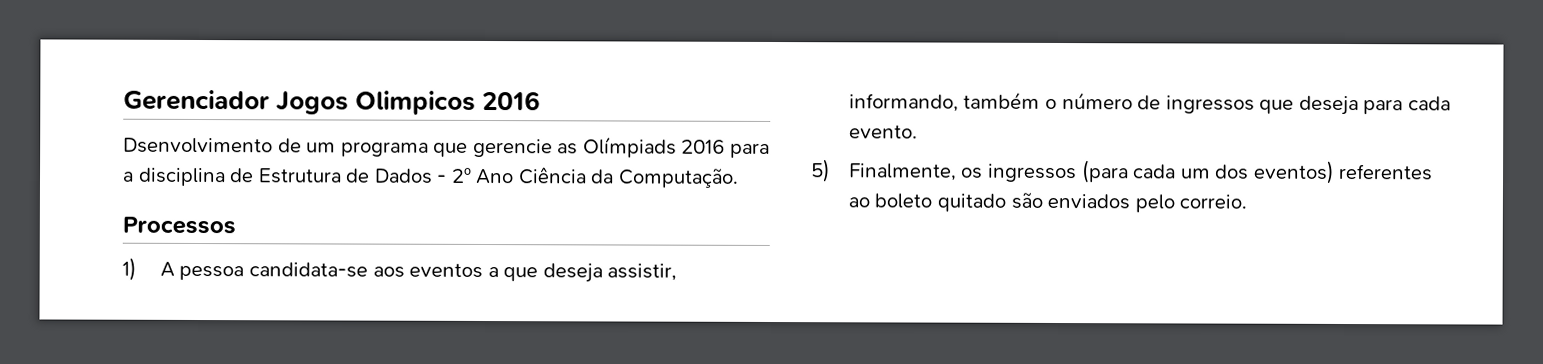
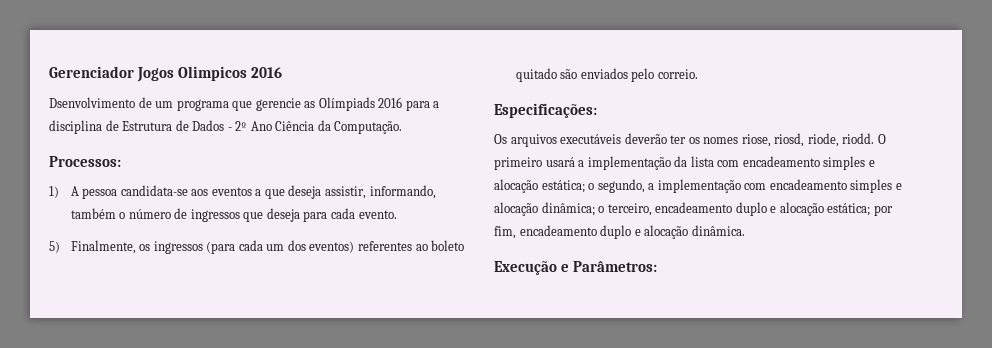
[122,216,236,235] Processos -> [49,156,121,167] Processos:
(1248, 201) none -> [494,103,597,118] [494,133,886,147] [494,156,875,170] [494,179,902,193] [494,202,893,216] [494,225,745,239] [494,261,657,275] // Especificações: // Os arquivos executáveis deverão ter os nomes riose, riosd, riode, riodd. O primeiro usará a implementação da lista com encadeamento simples e alocação estática; o segundo, a implementação com encadeamento simples e alocação dinâmica; o terceiro, encadeamento duplo e alocação estática; por fim, encadeamento duplo e alocação dinâmica. // Execução e Parâmetros:

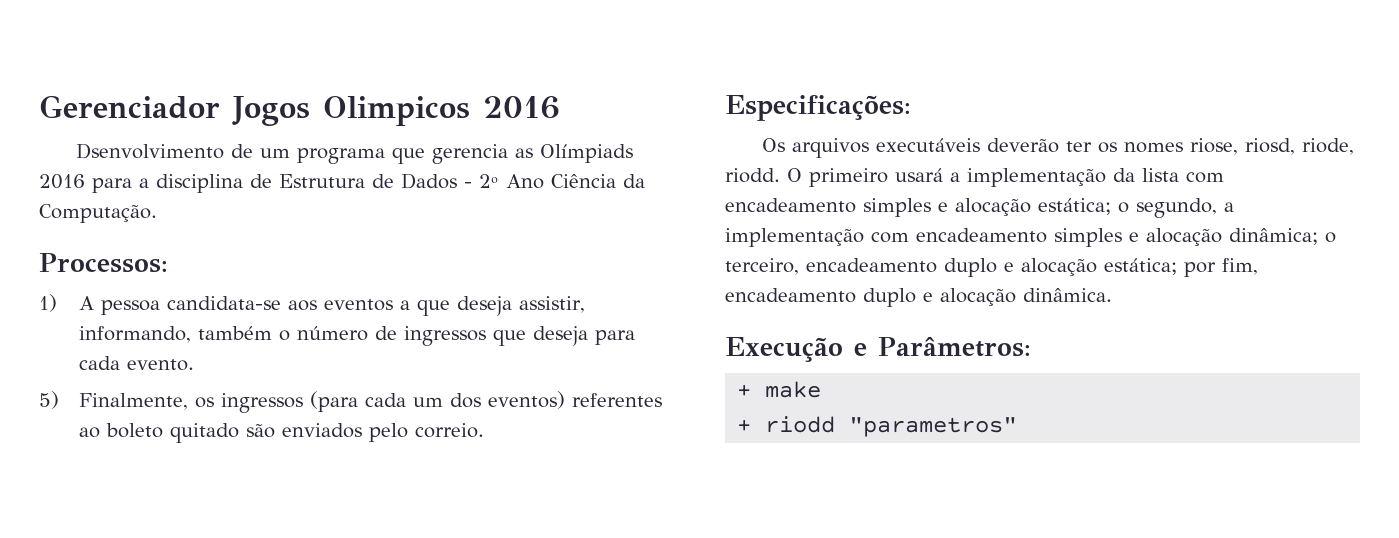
[255,98,301,111] gerencie -> [431,144,508,164] gerencia
(657, 266) none -> [737,381,822,398] [737,416,1018,437] // + make // + riodd "parametros"

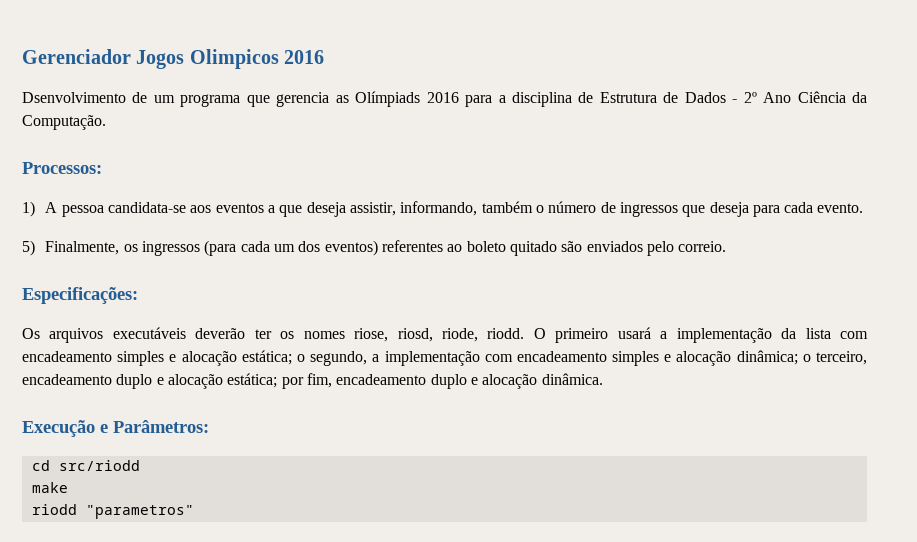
[737,384,752,397] + -> [31,460,140,471] cd src/riodd //
[737,419,752,432] + -> (68, 487) none

